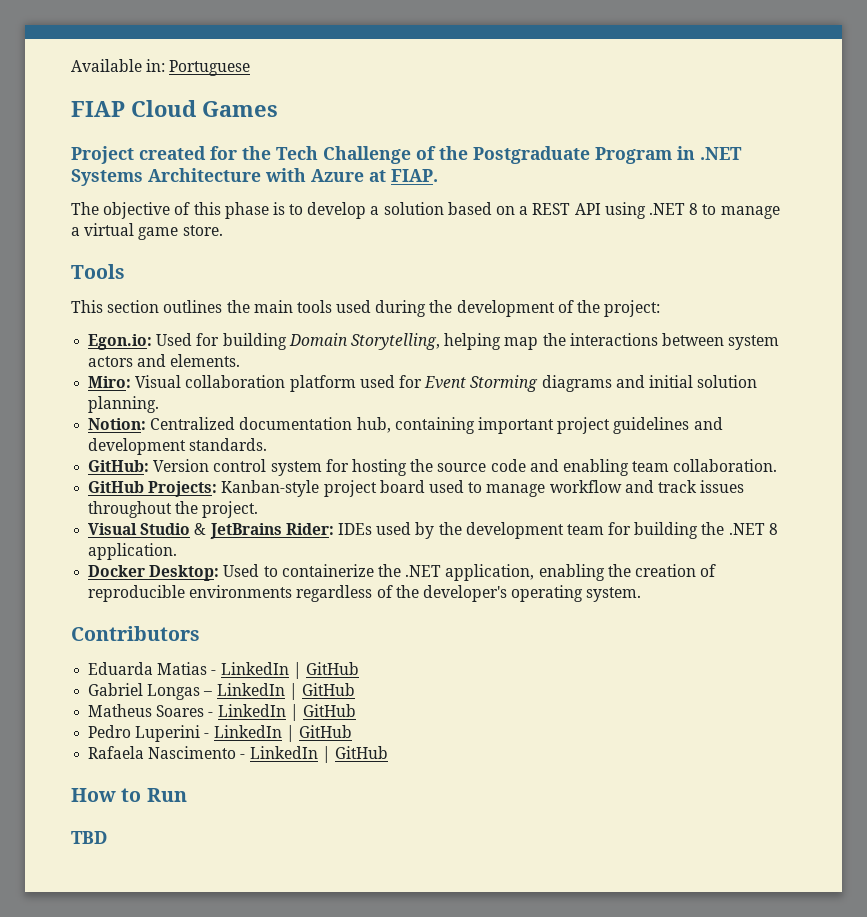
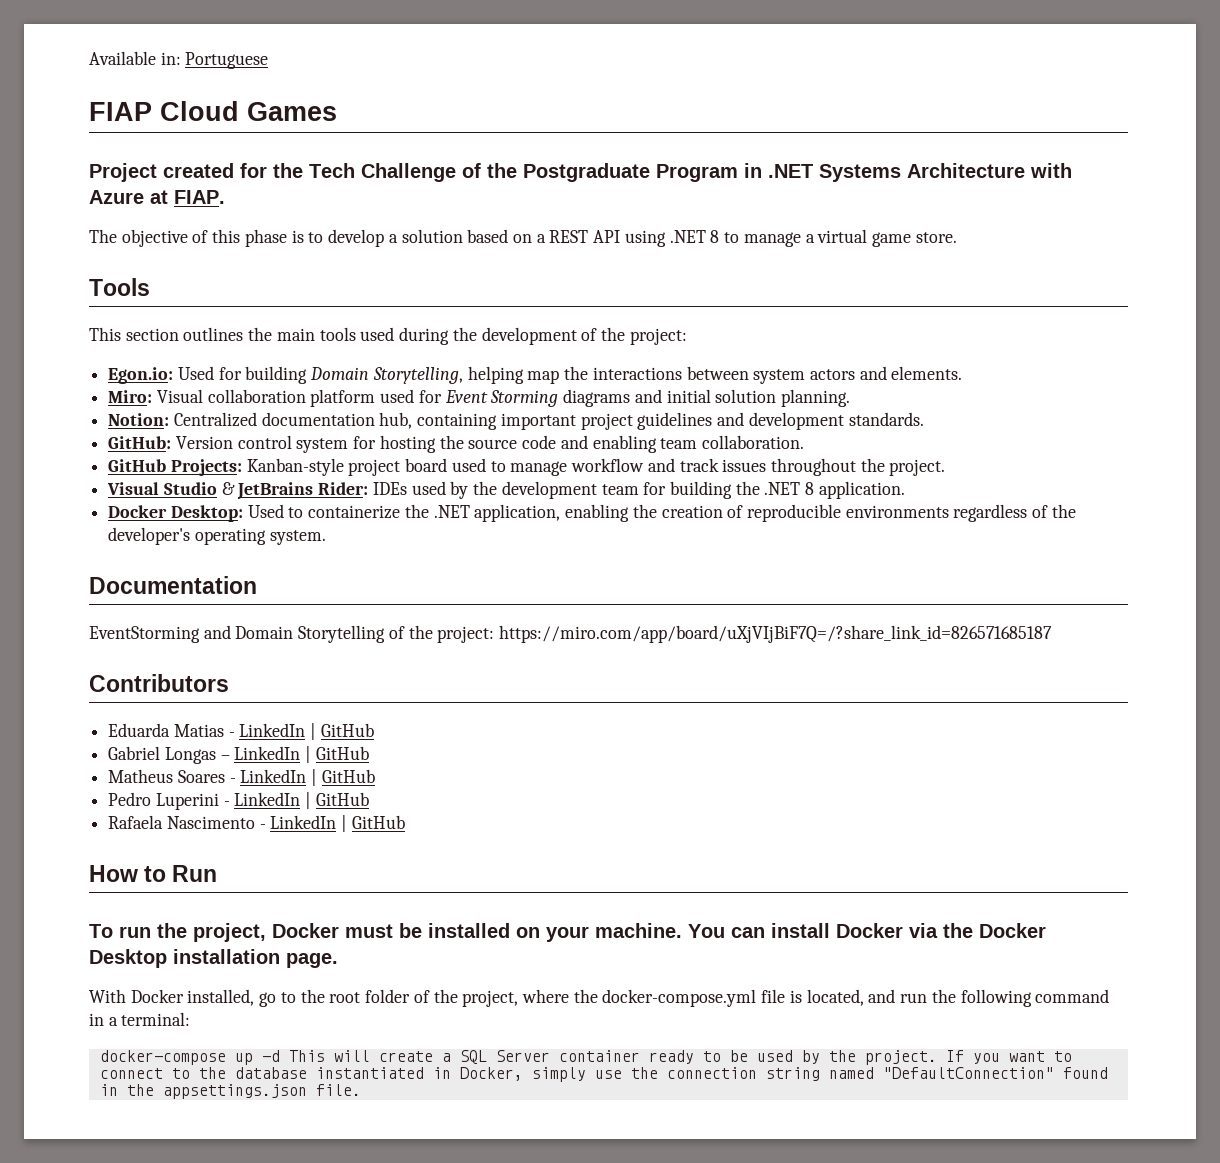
(642, 594) none -> [89,576,257,594] [89,625,1053,643] // Documentation // EventStorming and Domain Storytelling of the project: https://miro.com/app/board/uXjVIjBiF7Q=/?share_link_id=826571685187
[71,831,107,844] TBD -> [89,923,1046,942] [89,949,338,968] [89,989,1110,1007] [89,1012,191,1026] [99,1050,1072,1065] [99,1067,1108,1082] [99,1084,361,1099] To run the project, Docker must be installed on your machine. You can install Docker via the Docker Desktop installation page. // With Docker installed, go to the root folder of the project, where the docker-compose.yml file is located, and run the following command in a terminal: // docker-compose up -d This will create a SQL Server container ready to be used by the project. If you want to connect to the database instantiated in Docker, simply use the connection string named "DefaultConnection" found in the appsettings.json file.

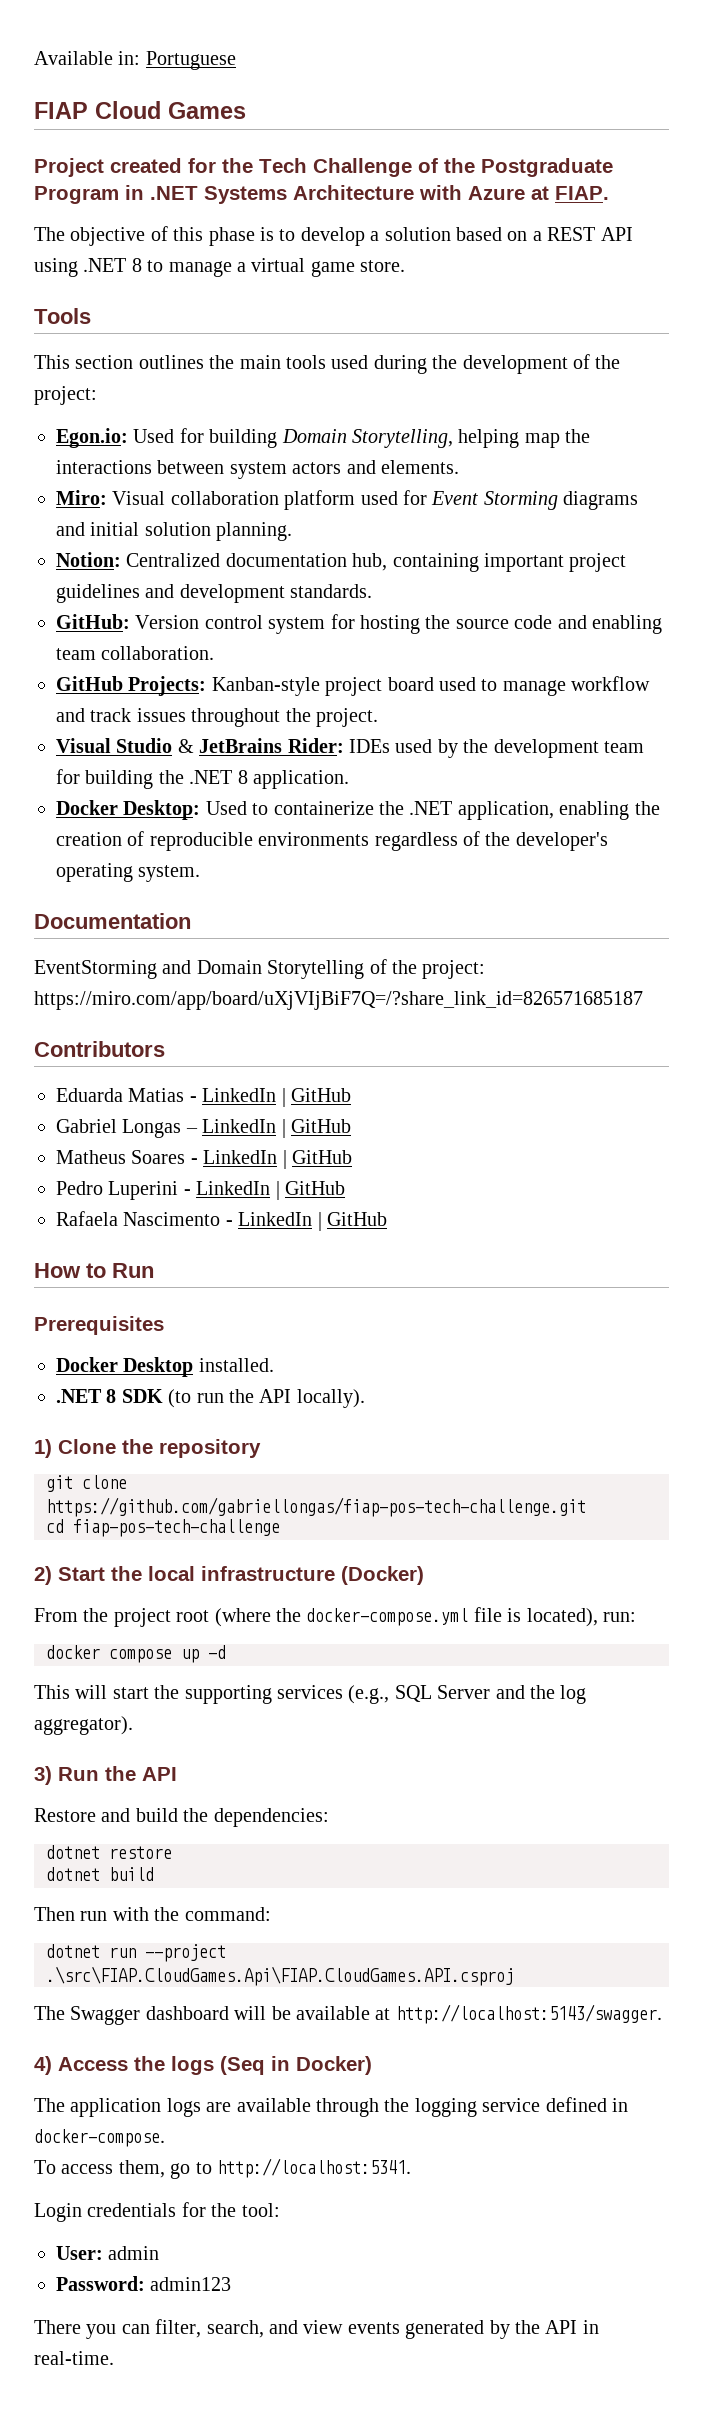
[89,923,1046,942] [89,949,338,968] [89,989,1110,1007] [89,1012,191,1026] [99,1050,226,1065] To run the project, Docker must be installed on your machine. You can install Docker via the Docker Desktop installation page. // With Docker installed, go to the root folder of the project, where the docker-compose.yml file is located, and run the following command in a terminal: // docker-compose -> [34,1316,164,1335] [56,1357,274,1377] [56,1389,365,1408] [34,1439,261,1458] [46,1475,127,1492] [46,1497,586,1517] [46,1519,280,1537] [34,1566,424,1585] [34,1607,636,1627] [46,1645,172,1663] Prerequisites // Docker Desktop installed. // .NET 8 SDK (to run the API locally). // 1) Clone the repository // git clone https://github.com/gabriellongas/fiap-pos-tech-challenge.git // cd fiap-pos-tech-challenge // 2) Start the local infrastructure (Docker) // From the project root (where the docker-compose.yml file is located), run: // docker compose
(280, 1056) none -> (226, 1652) //
[378,1050,1072,1065] [99,1067,1108,1082] [99,1084,361,1099] create a SQL Server container ready to be used by the project. If you want to connect to the database instantiated in Docker, simply use the connection string named "DefaultConnection" found in the appsettings.json file. -> [112,1685,587,1704] [34,1716,133,1735] [34,1766,177,1785] [34,1808,329,1827] [46,1845,172,1859] [46,1867,154,1881] [34,1907,271,1921] [46,1944,226,1962] [46,1966,514,1986] [34,2004,662,2025] [34,2056,372,2075] [34,2097,628,2117] [34,2129,165,2147] [34,2158,411,2179] [34,2202,280,2222] [56,2246,160,2260] [56,2276,232,2291] [34,2319,599,2339] [34,2351,114,2365] start the supporting services (e.g., SQL Server and the log aggregator). // 3) Run the API // Restore and build the dependencies: // dotnet restore // dotnet build // Then run with the command: // dotnet run --project .\src\FIAP.CloudGames.Api\FIAP.CloudGames.API.csproj // The Swagger dashboard will be available at http://localhost:5143/swagger. // 4) Access the logs (Seq in Docker) // The application logs are available through the logging service defined in docker-compose. // To access them, go to http://localhost:5341. // Login credentials for the tool: // User: admin // Password: admin123 // There you can filter, search, and view events generated by the API in real-time.

